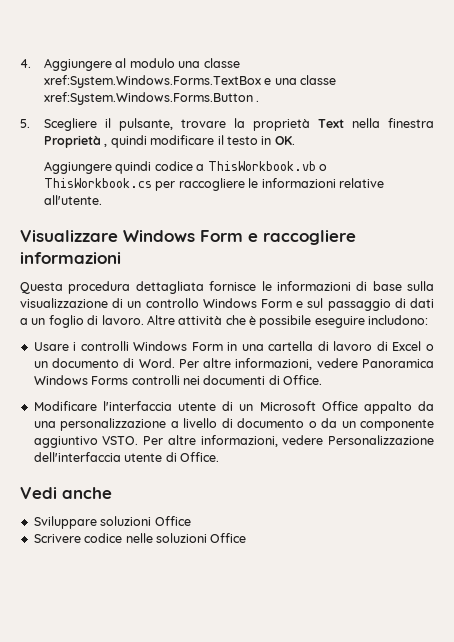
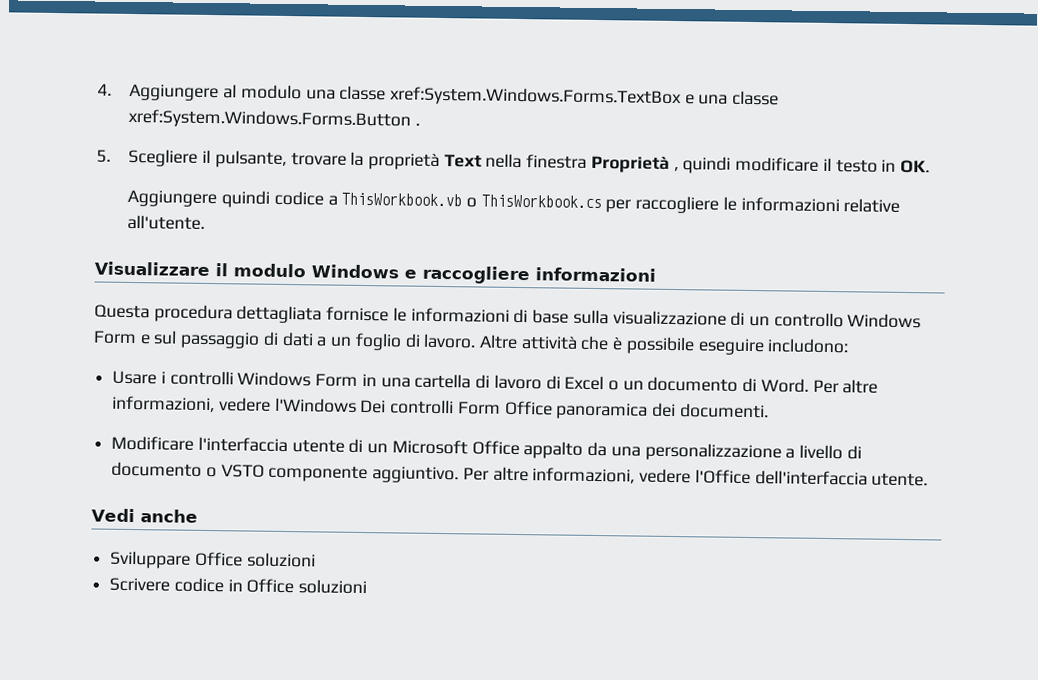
[123,230,243,242] Windows Form -> [215,263,399,279] il modulo Windows
[362,359,434,368] [33,375,322,385] Panoramica Windows Forms controlli nei documenti di Office. -> [274,397,769,420] l'Windows Dei controlli Form Office panoramica dei documenti.
[321,418,435,431] [33,435,434,448] [33,452,219,462] da un componente aggiuntivo VSTO. Per altre informazioni, vedere Personalizzazione dell'interfaccia utente di Office. -> [220,464,929,487] VSTO componente aggiuntivo. Per altre informazioni, vedere l'Office dell'interfaccia utente.
[100,516,191,526] soluzioni Office -> [194,551,316,568] Office soluzioni
[125,533,247,543] nelle soluzioni Office -> [227,578,368,595] in Office soluzioni

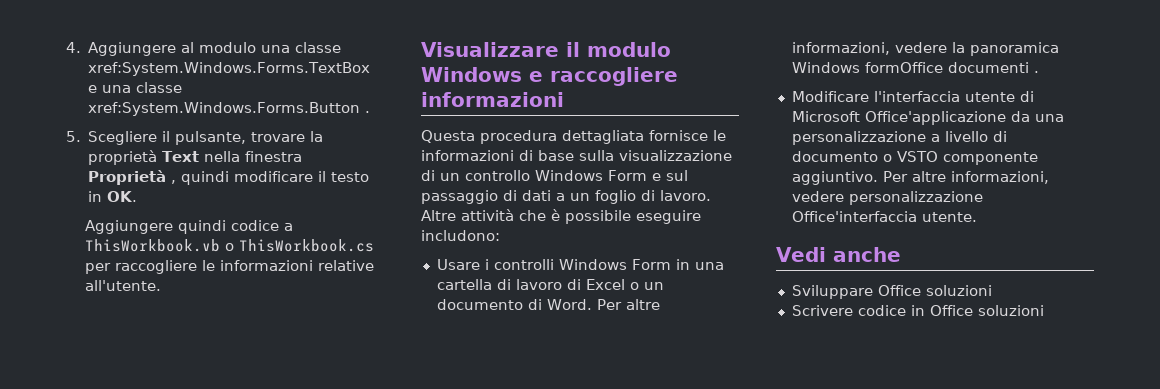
[274,397,769,420] l'Windows Dei controlli Form Office panoramica dei documenti. -> [951,42,1059,56] [791,62,1039,73] la panoramica Windows formOffice documenti .
[367,439,584,459] un Microsoft Office appalto -> [791,111,1006,125] Microsoft Office'applicazione
[694,469,868,486] l'Office dell'interfaccia -> [848,191,983,205] [791,211,917,222] personalizzazione Office'interfaccia

